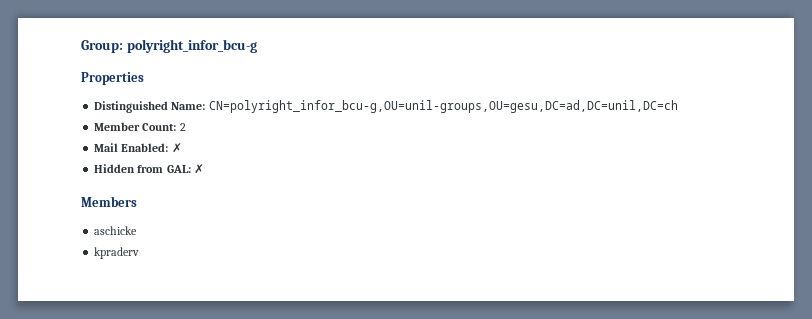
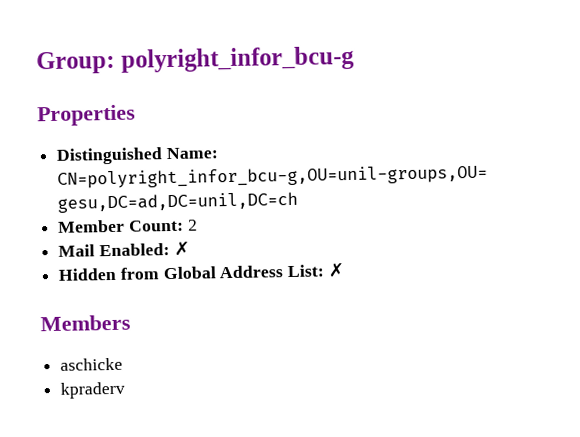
[166,165,191,173] GAL: -> [162,264,325,280] Global Address List:

